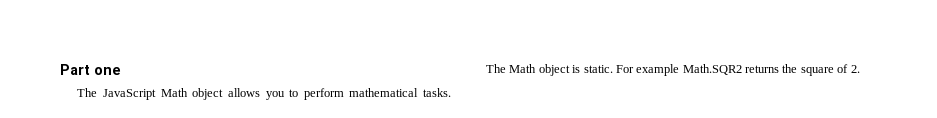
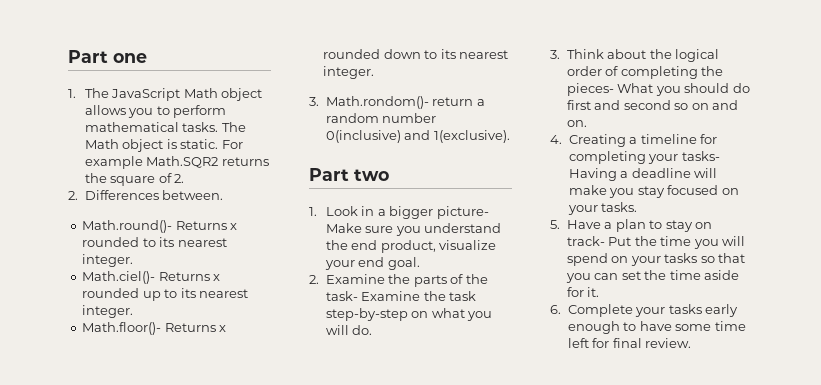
(121, 71) none -> [68,89,76,98] 1.
(860, 69) none -> [68,190,224,200] [82,220,238,233] [82,237,227,247] [82,254,134,267] [82,271,221,284] [82,288,249,301] [82,305,134,318] [82,322,227,335] [323,49,509,59] [323,66,375,79] [309,96,485,109] [325,113,437,123] [325,130,510,143] [309,168,389,181] [309,206,489,219] [325,223,502,236] [325,240,497,253] [324,257,420,270] [309,274,488,287] [325,291,477,301] [325,308,493,321] [325,325,373,335] [550,49,720,62] [566,66,724,79] [566,83,750,96] [566,100,739,110] [566,120,587,127] [550,134,718,147] [568,151,720,164] [568,168,718,181] [568,185,739,198] [567,202,638,215] [550,219,713,232] [566,236,746,249] [566,253,746,266] [565,270,740,283] [566,287,600,297] [550,304,739,317] [567,321,746,334] [567,338,692,348] // 2. Differences between. // Math.round()- Returns x rounded to its nearest integer. // Math.ciel()- Returns x rounded up to its nearest integer. // Math.floor()- Returns x rounded down to its nearest integer. // 3. Math.rondom()- return a random number 0(inclusive) and 1(exclusive). // Part two // 1. Look in a bigger picture- Make sure you understand the end product, visualize your end goal. // 2. Examine the parts of the task- Examine the task step-by-step on what you will do. // 3. Think about the logical order of completing the pieces- What you should do first and second so on and on. // 4. Creating a timeline for completing your tasks- Having a deadline will make you stay focused on your tasks. // 5. Have a plan to stay on track- Put the time you will spend on your tasks so that you can set the time aside for it. // 6. Complete your tasks early enough to have some time left for final review.

